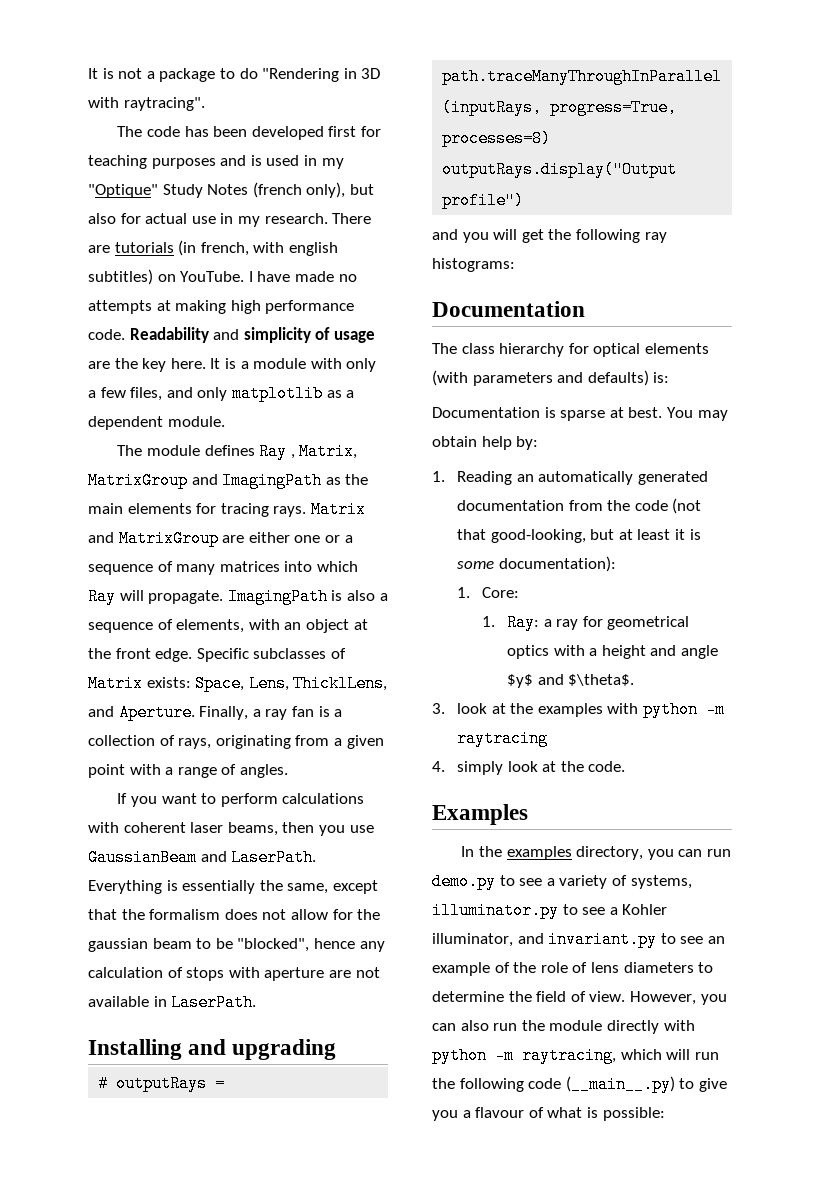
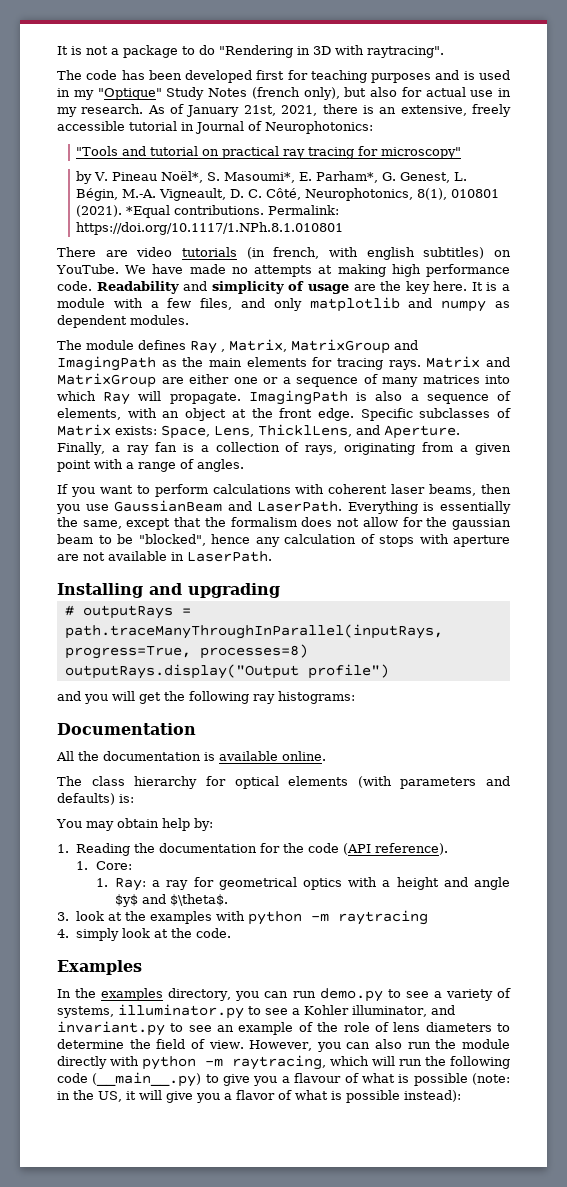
(328, 218) none -> [147,104,512,117] [57,121,373,134] [76,146,462,159] [76,171,468,184] [76,188,500,201] [76,205,340,218] [76,222,344,235] As of January 21st, 2021, there is an extensive, freely accessible tutorial in Journal of Neurophotonics: // "Tools and tutorial on practical ray tracing for microscopy" // by V. Pineau Noël*, S. Masoumi*, E. Parham*, G. Genest, L. Bégin, M.-A. Vigneault, D. C. Côté, Neurophotonics, 8(1), 010801 (2021). *Equal contributions. Permalink: https://doi.org/10.1117/1.NPh.8.1.010801 //
(110, 249) none -> [136,247,173,257] video
[248,271,253,282] I -> [125,265,147,274] We
[346,358,377,372] only -> (143, 303) none
[326,390,355,398] [88,416,225,430] as a dependent module. -> [408,298,511,312] [57,315,189,328] and numpy as dependent modules.
(585, 309) none -> [56,751,326,761] // All the documentation is available online.
[432,407,663,421] Documentation is sparse at best. -> (134, 798) none
[516,471,708,485] [456,498,702,514] [456,529,701,543] [456,556,616,572] an automatically generated documentation from the code (not that good-looking, but at least it is some documentation): -> [134,843,449,855] the documentation for the code (API reference).
[602,1107,665,1121] possible: -> [413,1073,511,1086] [57,1090,461,1103] possible (note: in the US, it will give you a flavor of what is possible instead):

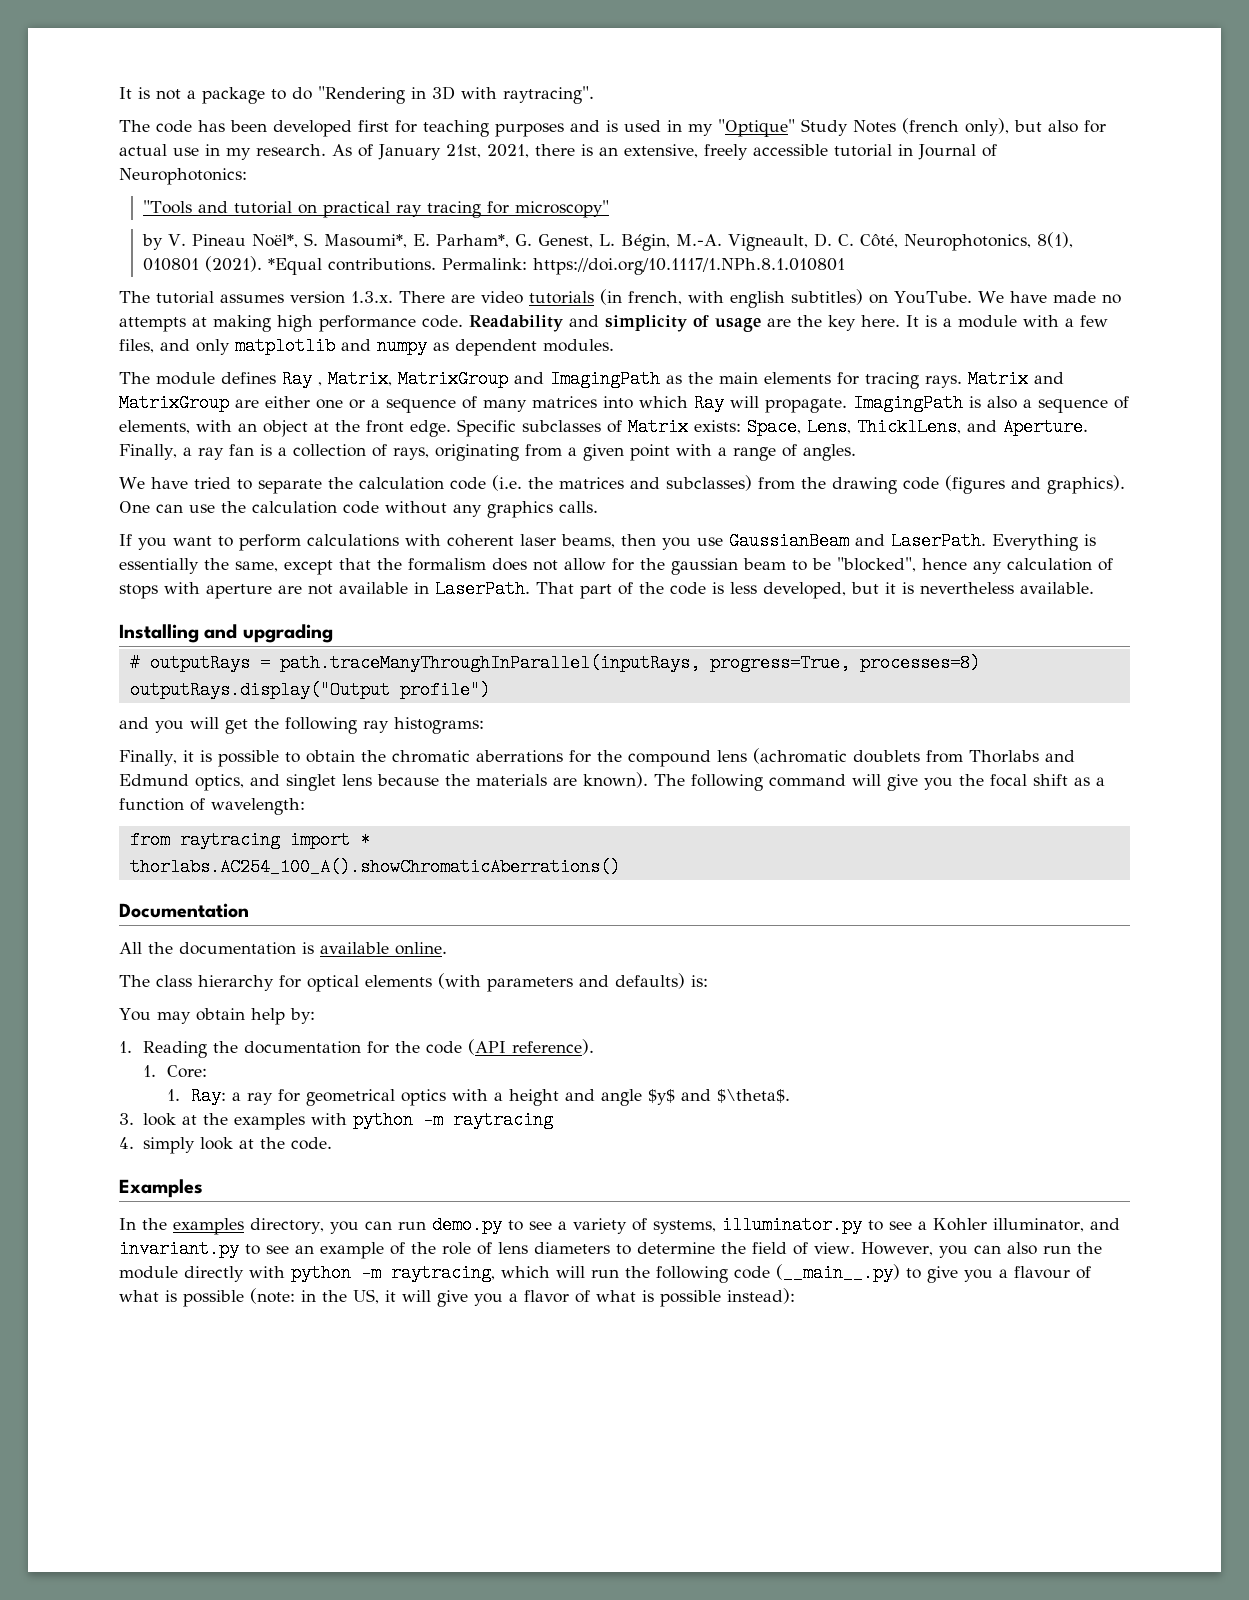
(344, 228) none -> [119,291,393,304] The tutorial assumes version 1.3.x.
(244, 465) none -> [119,475,1125,494] [119,501,598,518] // We have tried to separate the calculation code (i.e. the matrices and subclasses) from the drawing code (figures and graphics). One can use the calculation code without any graphics calls.
(272, 556) none -> [536,582,1094,599] That part of the code is less developed, but it is nevertheless available.
(355, 697) none -> [119,748,1075,767] [119,772,1105,791] [119,798,305,815] [129,831,370,849] [129,858,620,876] // Finally, it is possible to obtain the chromatic aberrations for the compound lens (achromatic doublets from Thorlabs and Edmund optics, and singlet lens because the materials are known). The following command will give you the focal shift as a function of wavelength: // from raytracing import * // thorlabs.AC254_100_A().showChromaticAberrations()

